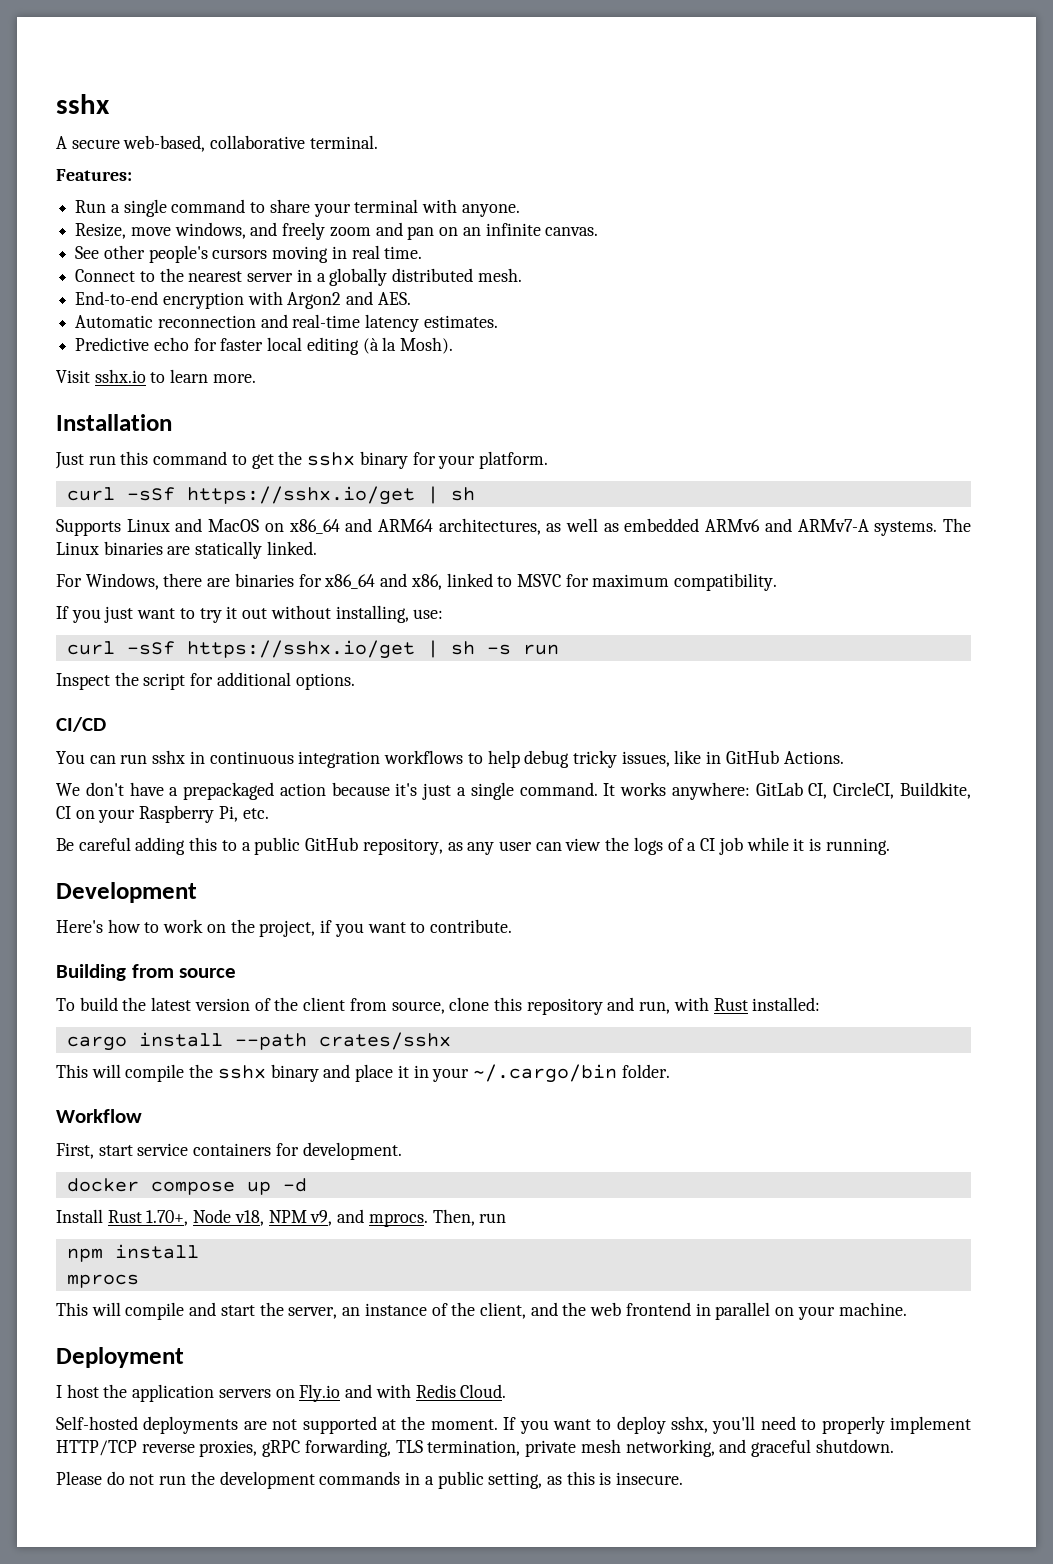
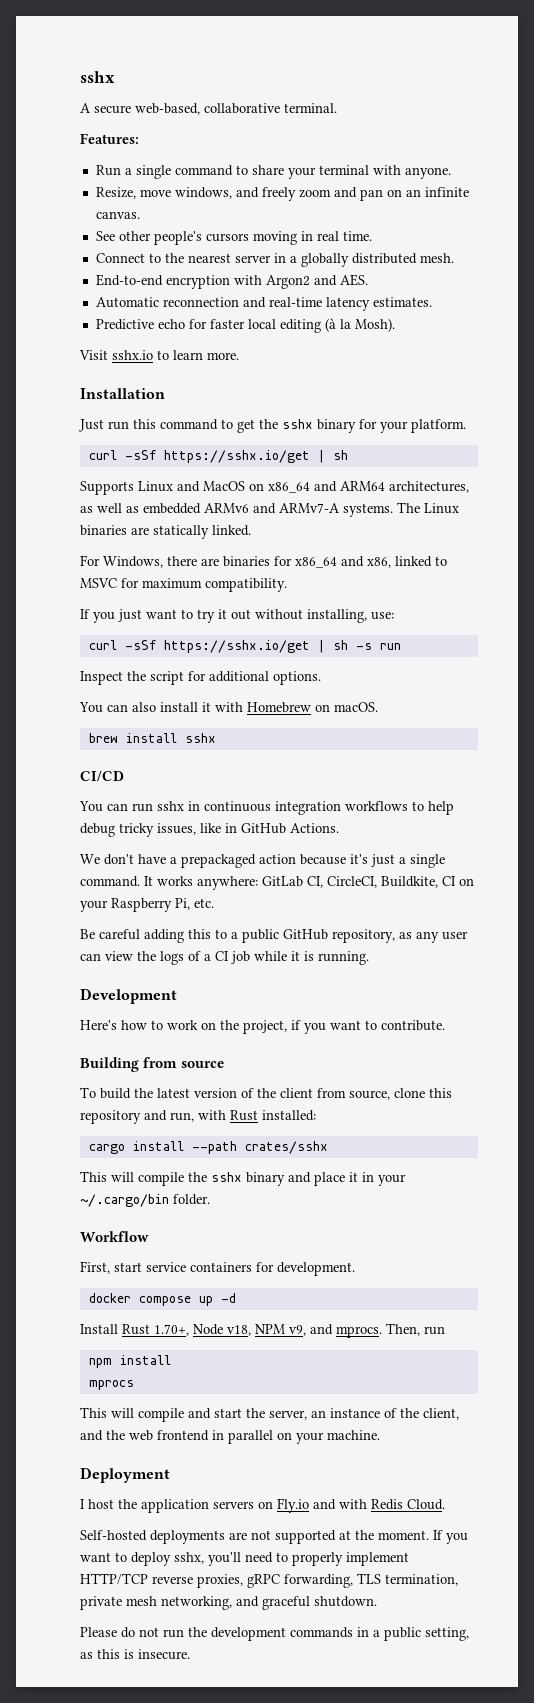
(355, 681) none -> [79,702,378,713] [88,733,216,743] // You can also install it with Homebrew on macOS. // brew install sshx

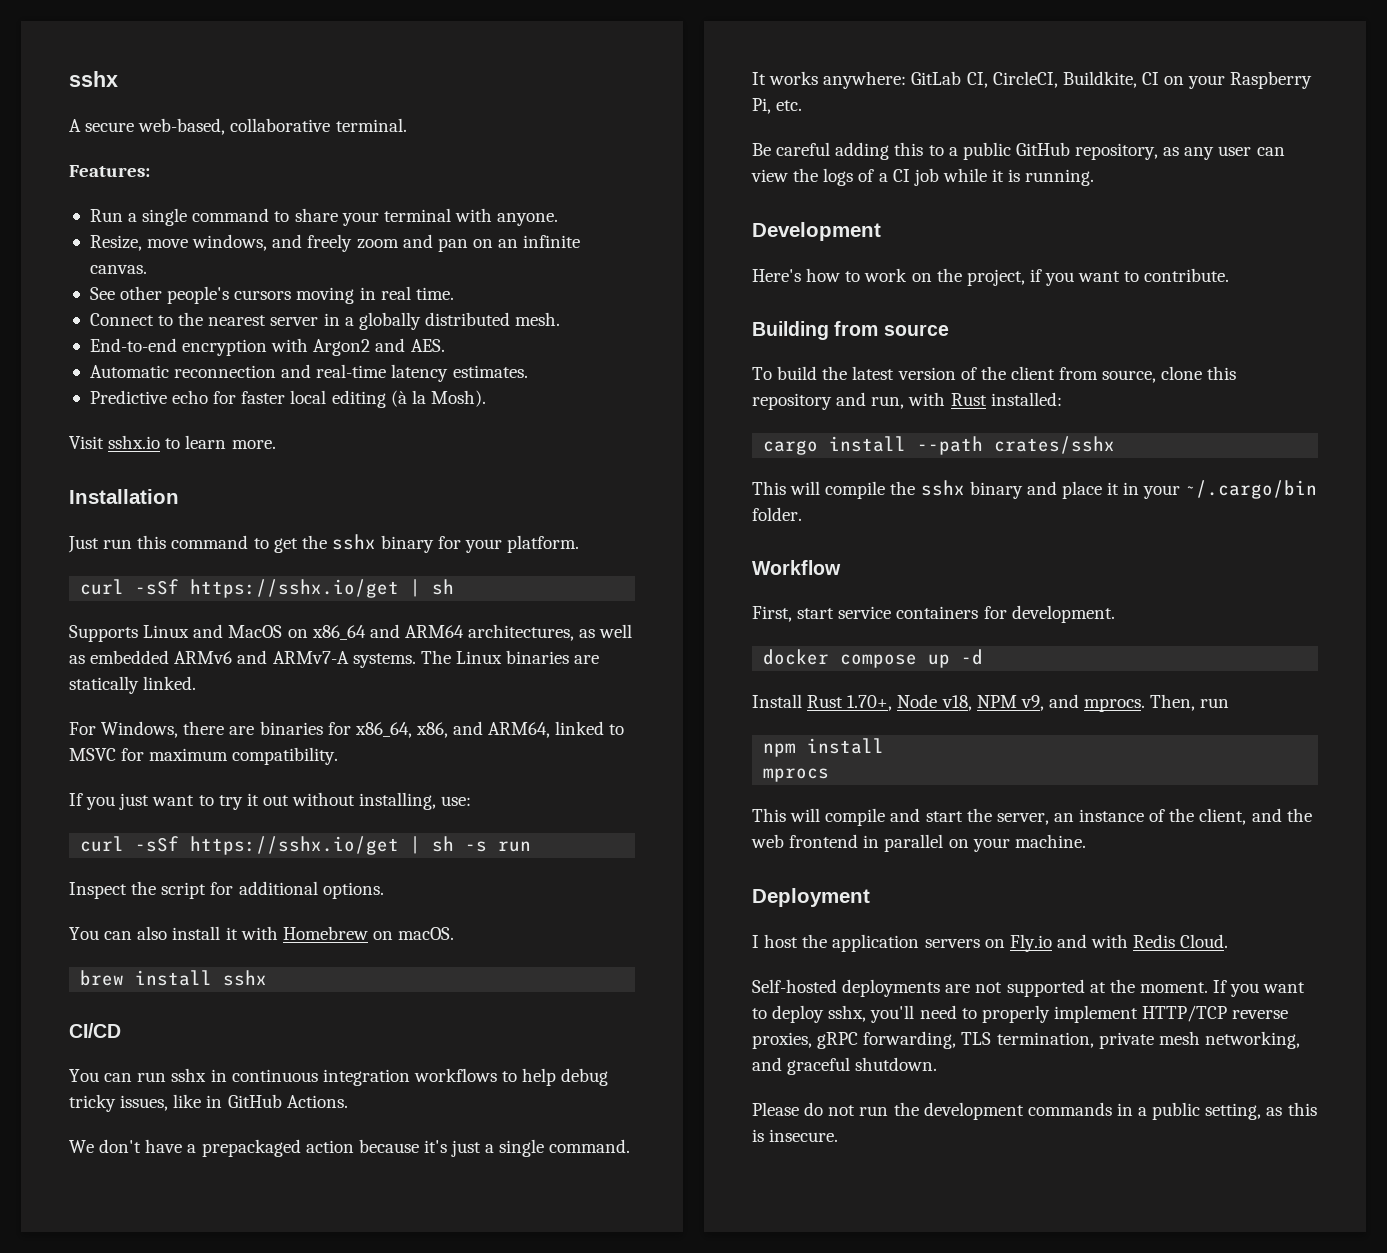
[295,556,391,568] x86_64 and x86, -> [354,721,551,738] x86_64, x86, and ARM64,

